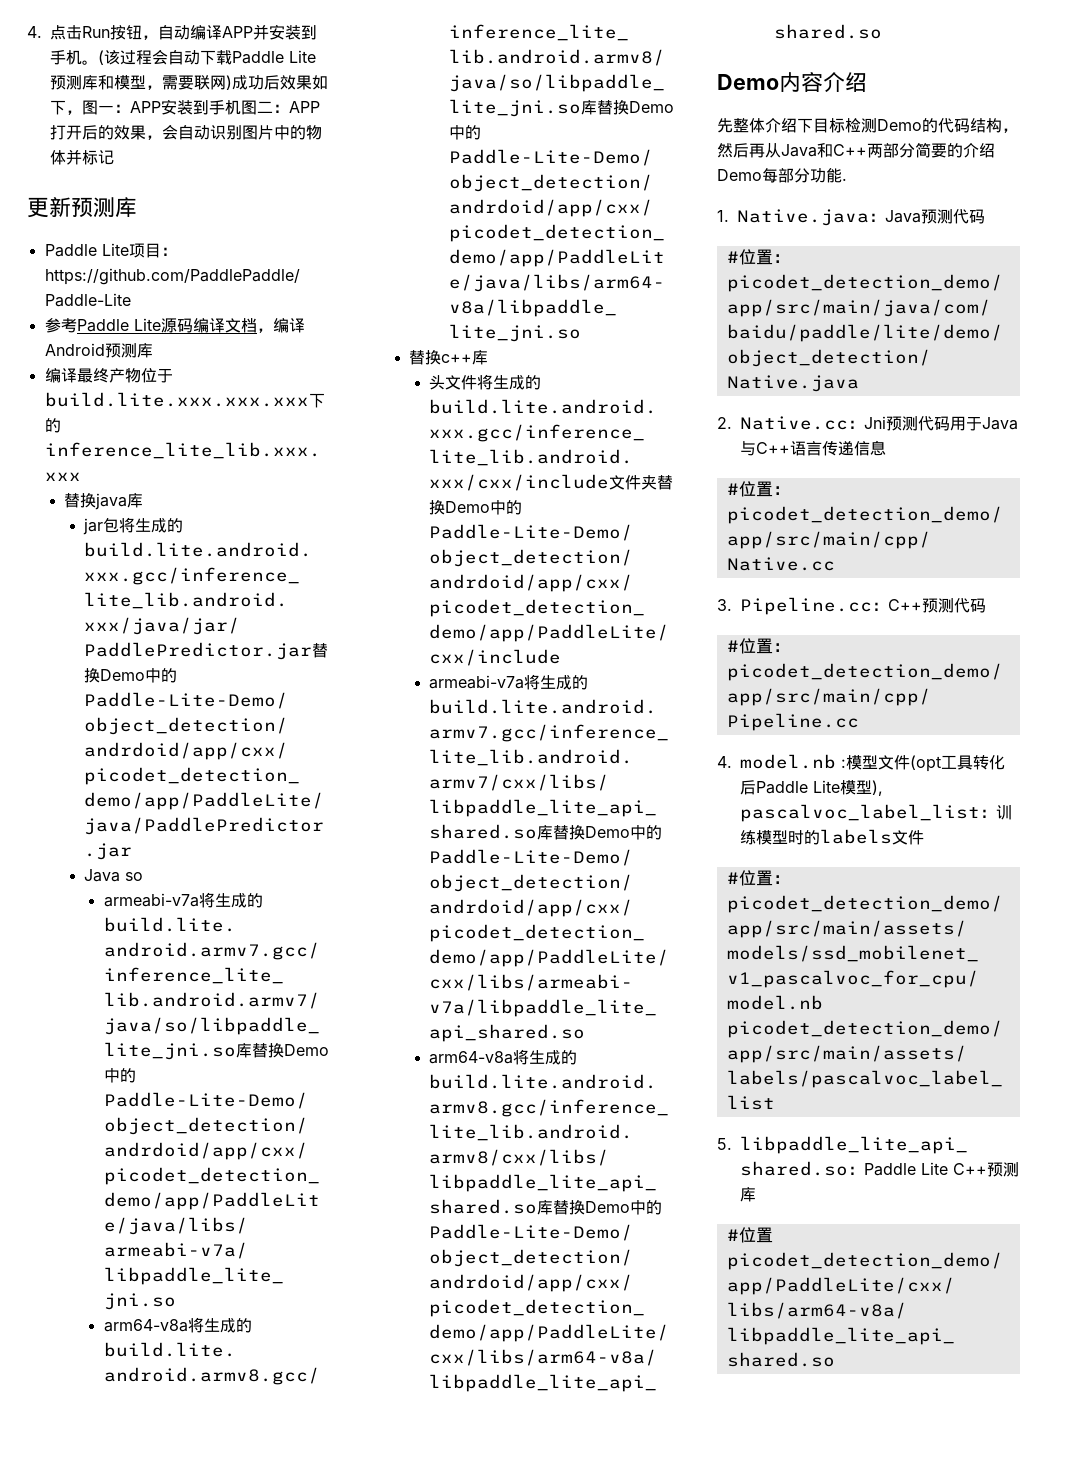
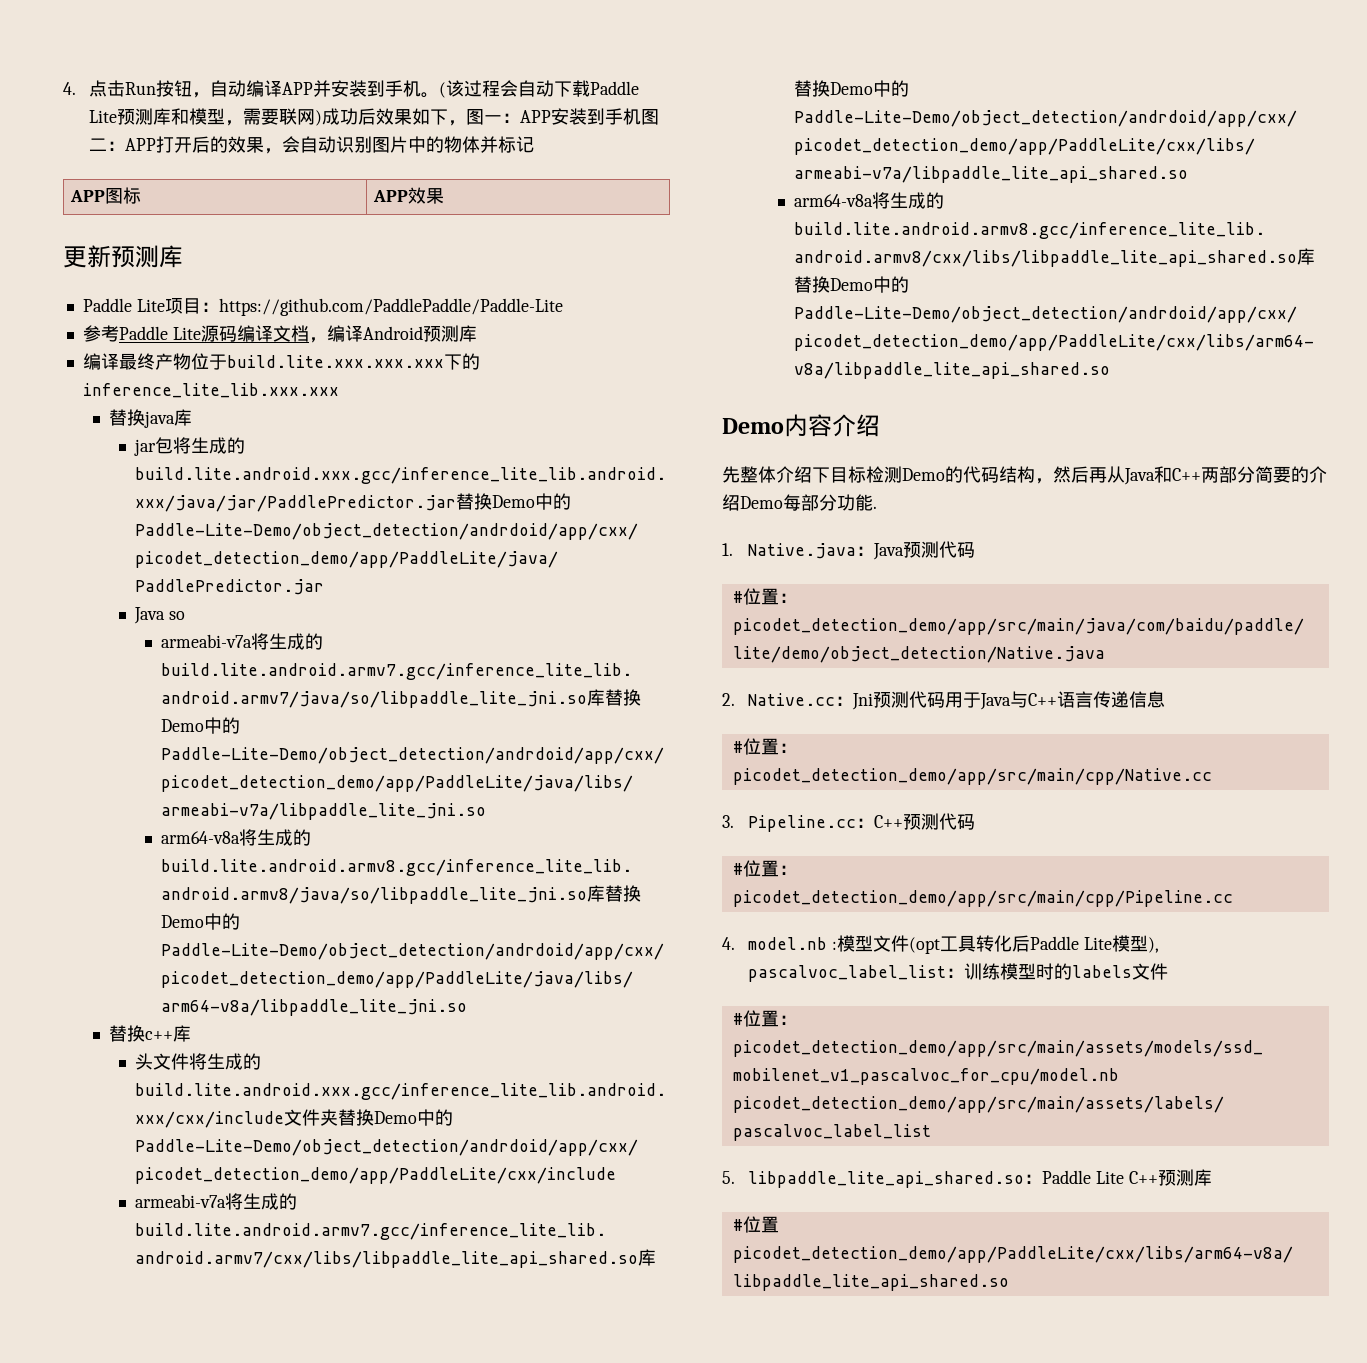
(114, 157) none -> [70,187,142,204] [373,187,445,204] // APP图标 | APP效果

